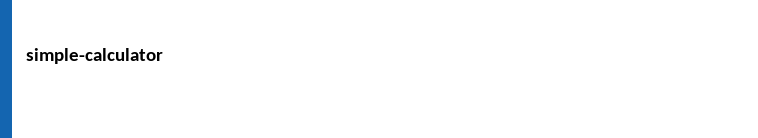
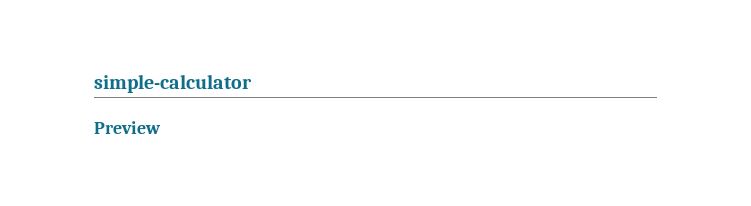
(163, 56) none -> [94,121,161,134] // Preview

